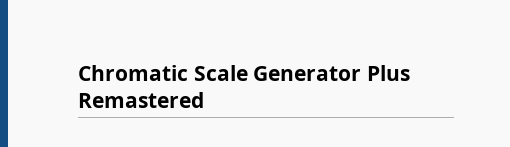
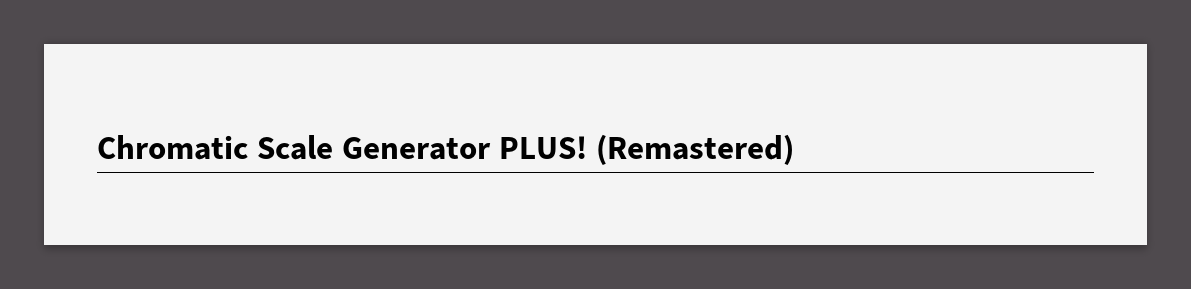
[367,65,411,81] [78,92,204,108] Plus Remastered -> [498,134,794,165] PLUS! (Remastered)

